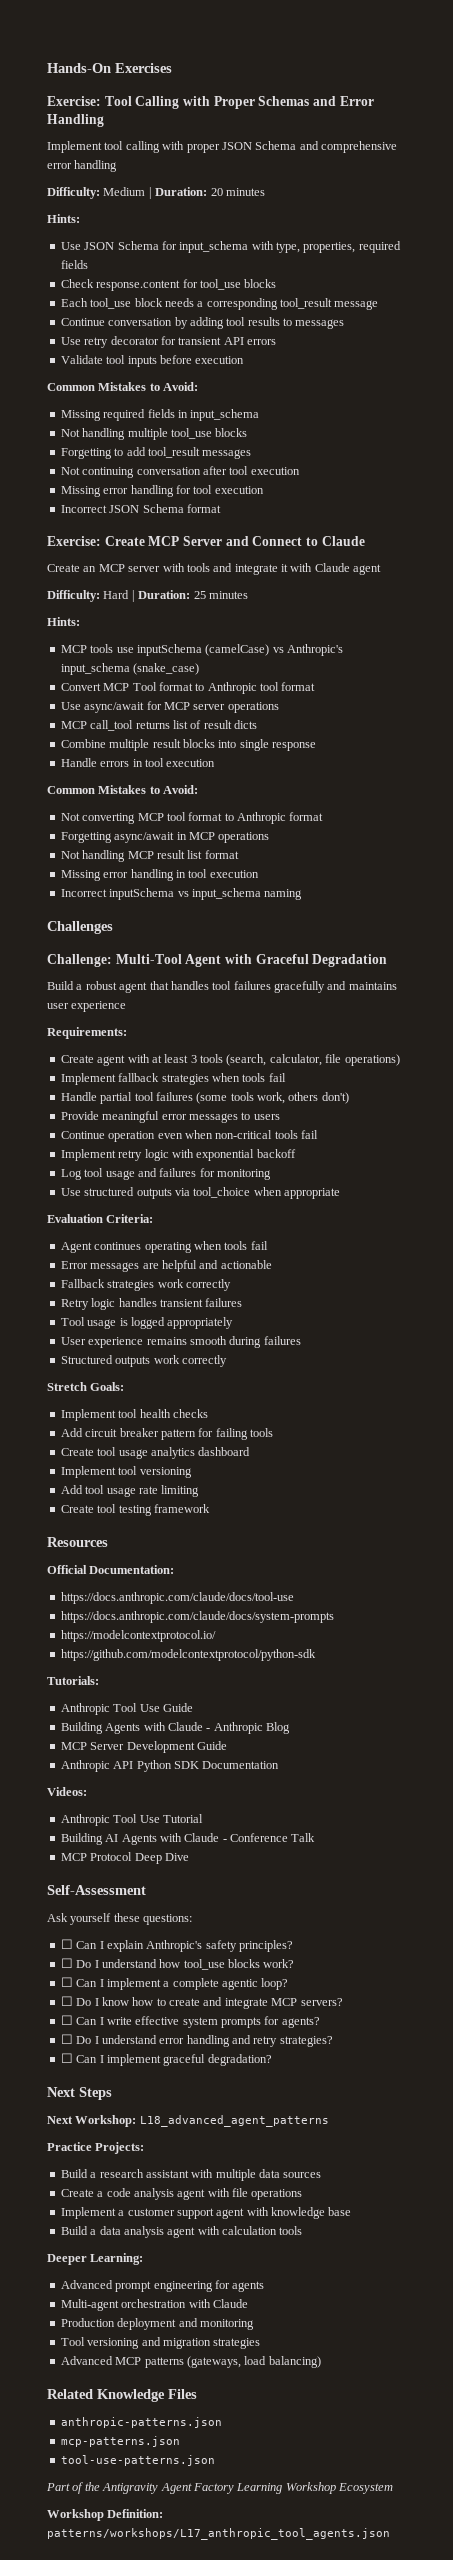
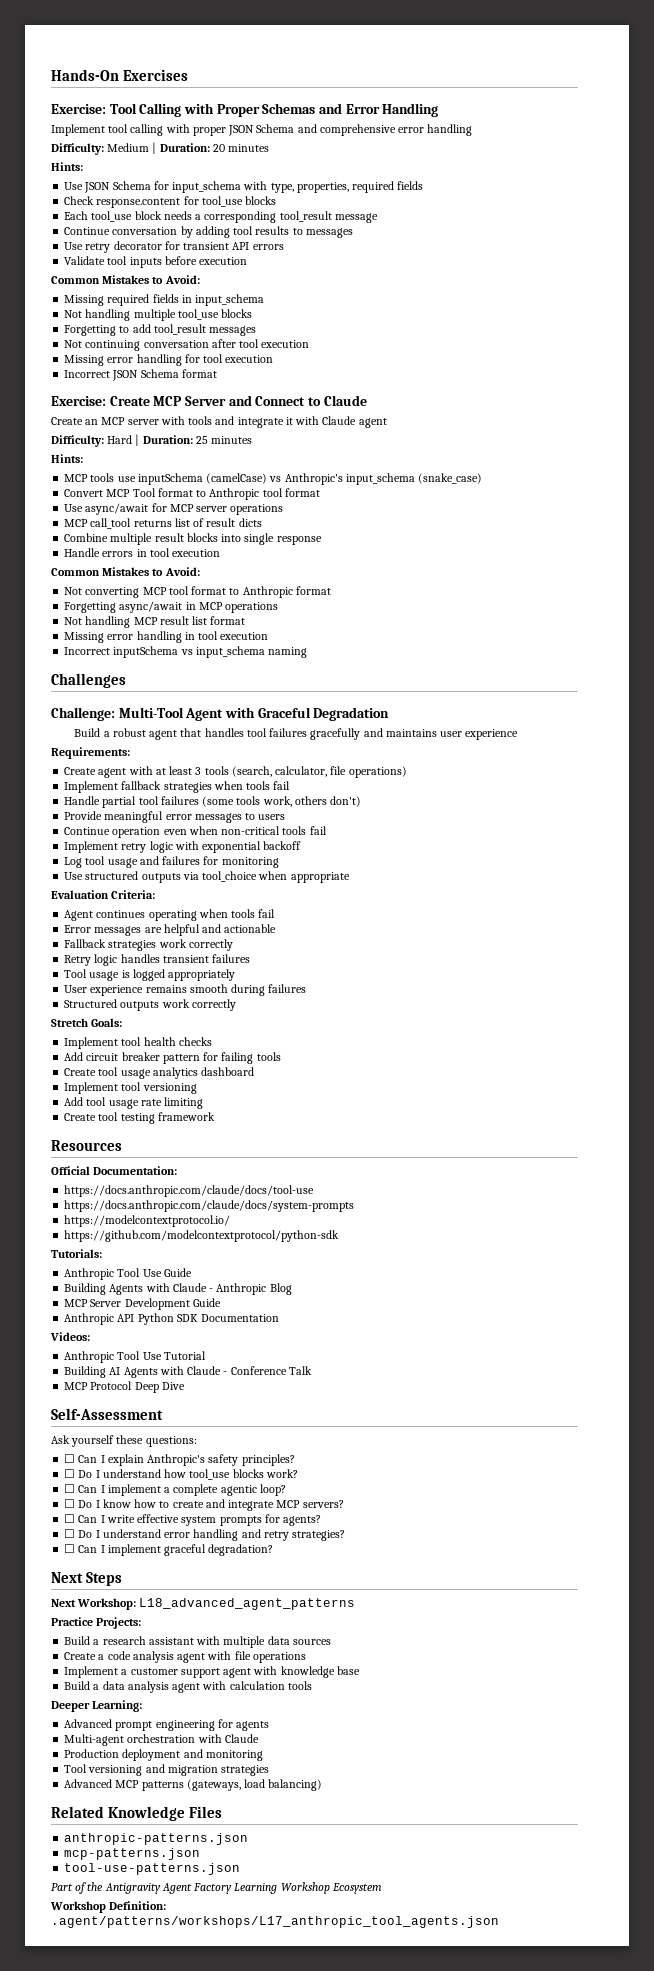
[47,2528,390,2540] patterns/workshops/L17_anthropic_tool_agents.json -> [51,1916,499,1928] .agent/patterns/workshops/L17_anthropic_tool_agents.json

